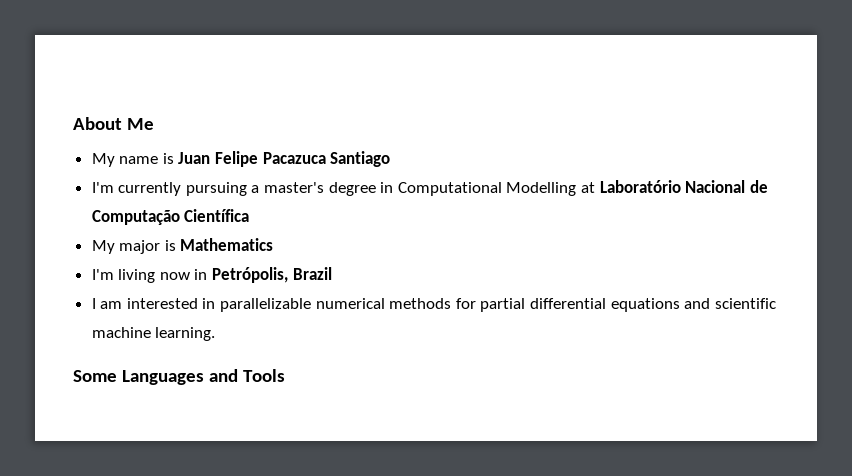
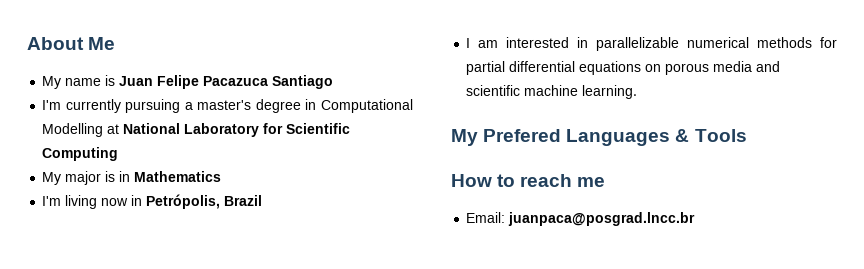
[599,180,768,193] [91,209,250,225] Laboratório Nacional de Computação Científica -> [123,123,351,137] [42,147,119,161] National Laboratory for Scientific Computing
(176, 245) none -> [119,171,131,182] in
(680, 305) none -> [645,61,753,75] on porous media
[73,369,285,385] Some Languages and Tools -> [451,129,747,146] [451,174,606,187] [466,212,696,226] My Prefered Languages & Tools // How to reach me // Email: juanpaca@posgrad.lncc.br

